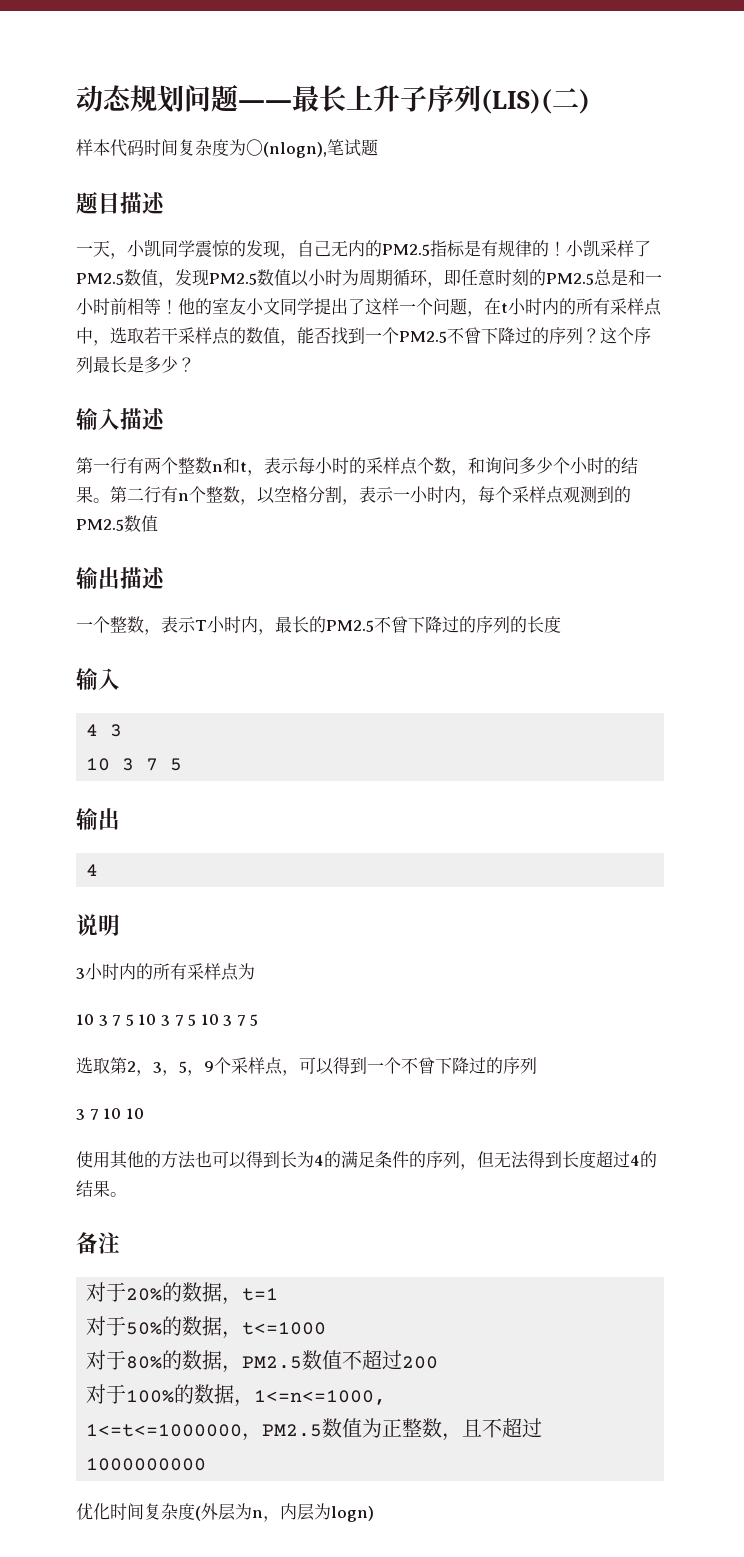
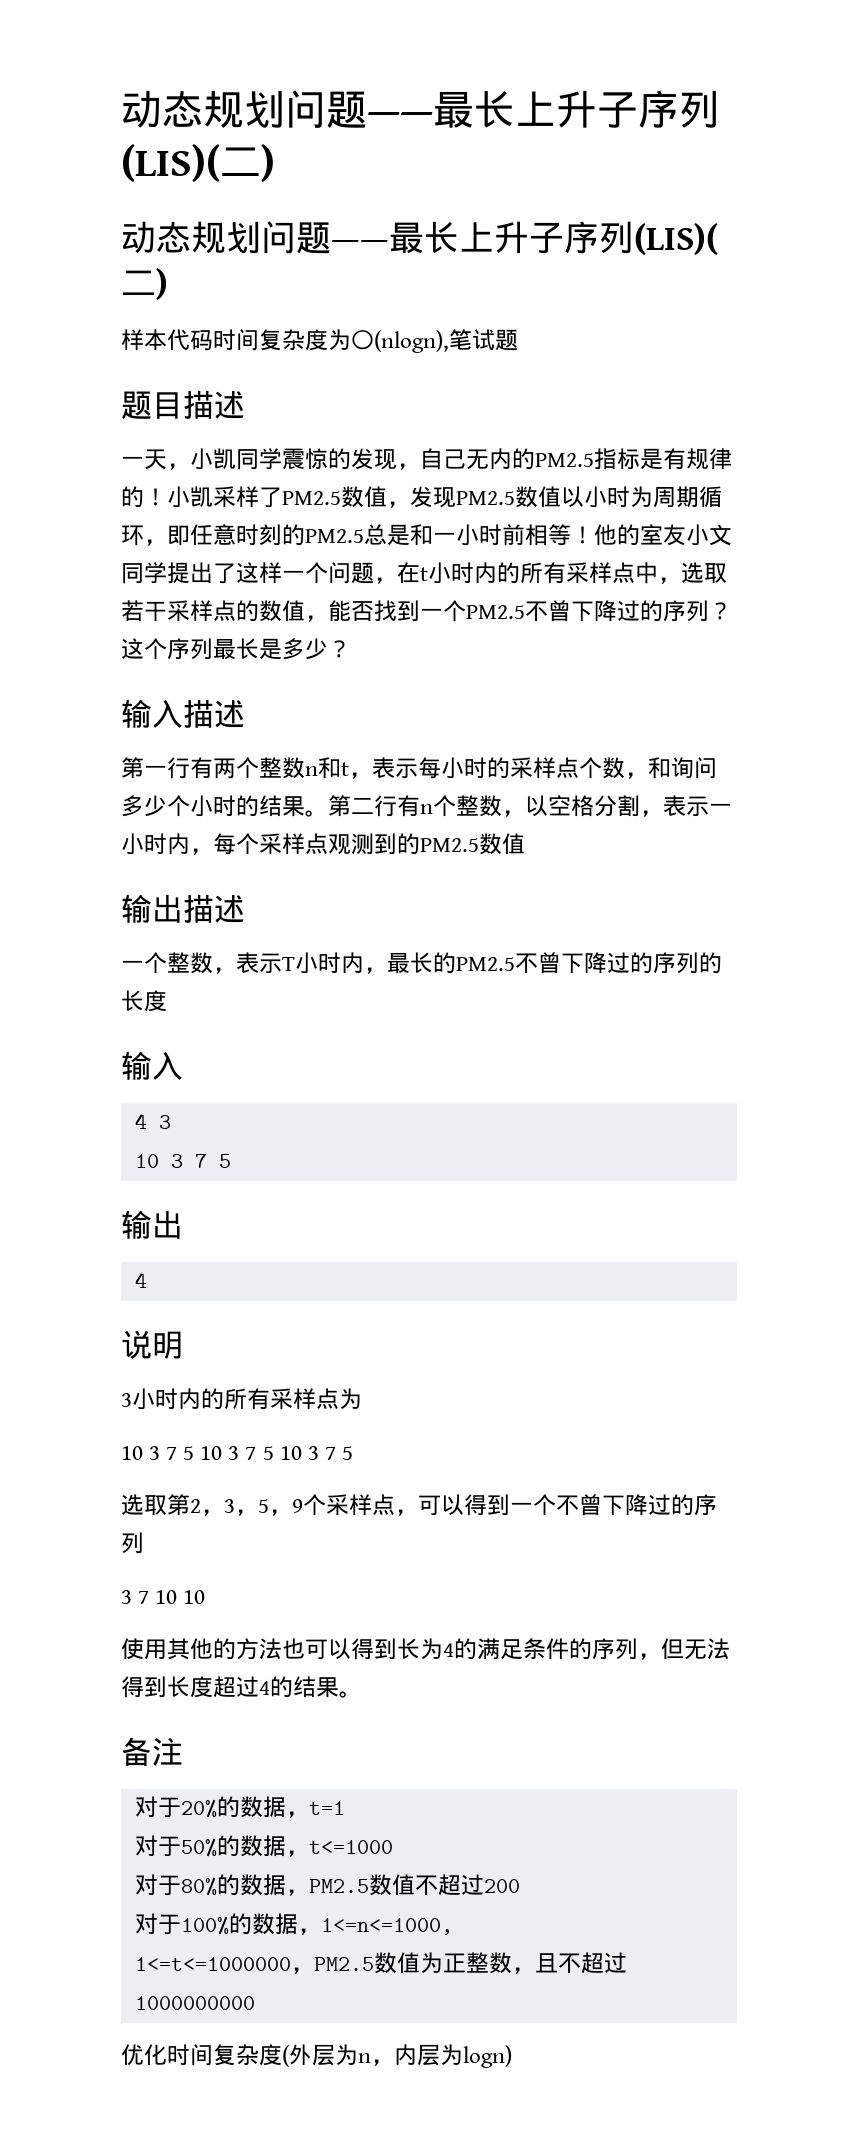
(590, 101) none -> [121,221,718,255] [121,268,168,300] // 动态规划问题——最长上升子序列(LIS)(二)

